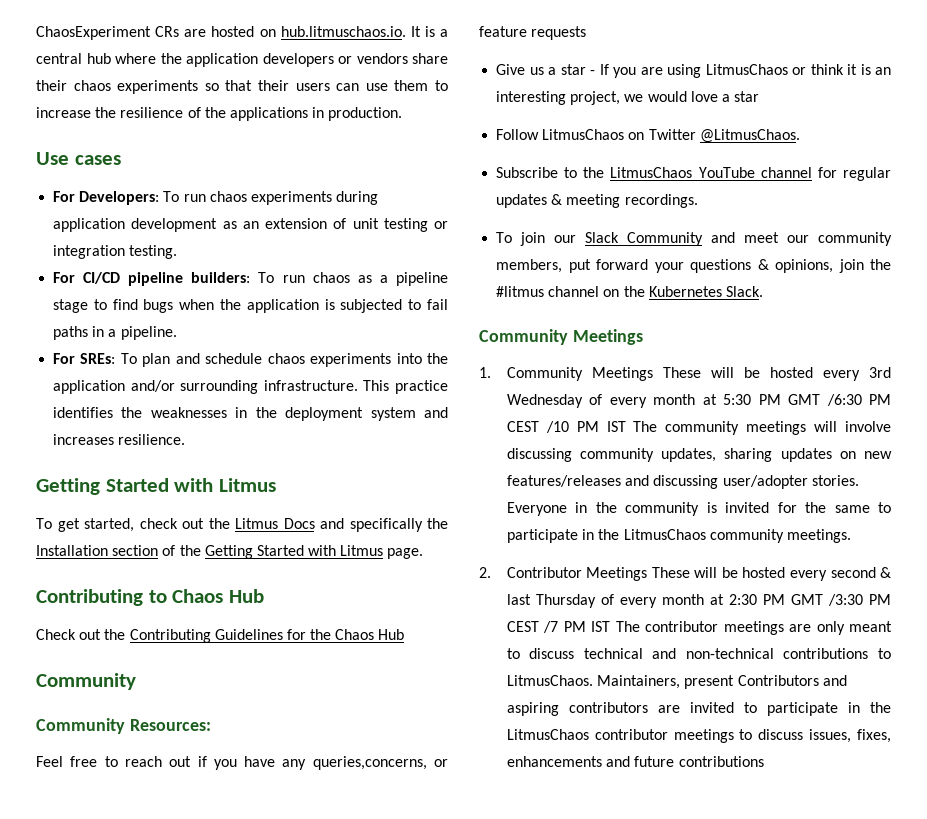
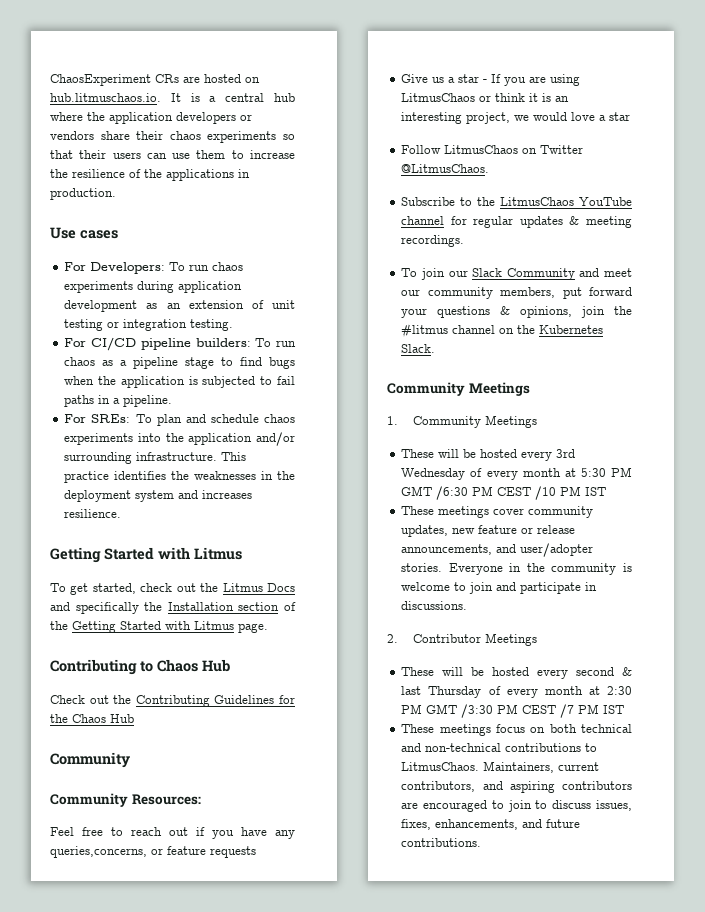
(653, 374) none -> (537, 421) //
[633,421,891,435] [506,448,892,462] [506,475,719,489] The community meetings will involve discussing community updates, sharing updates on new features/releases and discussing -> [401,506,594,518] [401,525,576,537] [401,544,517,555] // These meetings cover community updates, new feature or release announcements, and
[725,502,891,513] [506,529,851,543] invited for the same to participate in the LitmusChaos community meetings. -> [401,582,598,594] [401,601,468,610] welcome to join and participate in discussions.
(648, 574) none -> (537, 639) //
[615,621,892,635] [506,648,575,659] The contributor meetings are only meant to discuss -> [401,724,577,736] // These meetings focus on both
[684,675,819,689] present Contributors -> [558,762,600,771] [401,781,476,792] current contributors,
[689,702,891,716] [506,729,734,743] invited to participate in the LitmusChaos contributor meetings -> [423,800,532,812] encouraged to join
[506,756,602,767] enhancements -> [435,819,519,830] enhancements,
[678,756,764,767] contributions -> [401,838,482,847] contributions.

